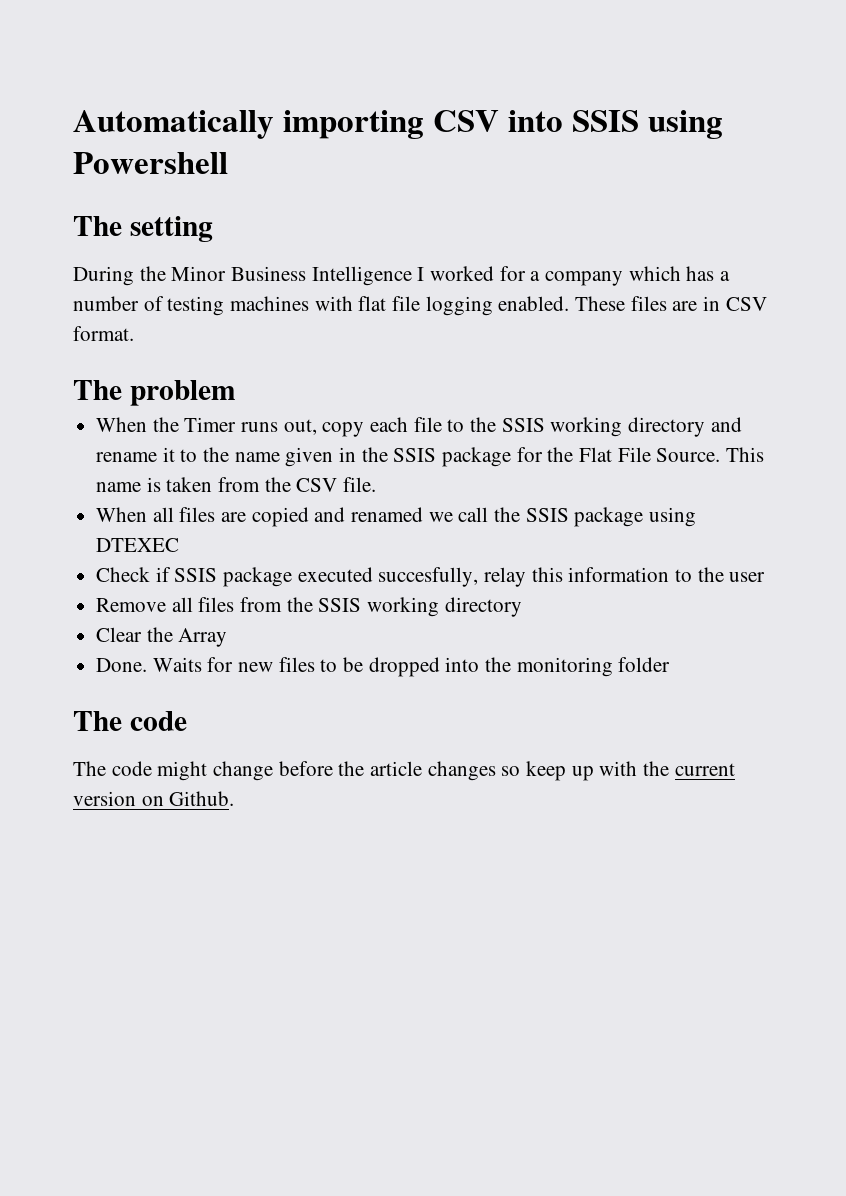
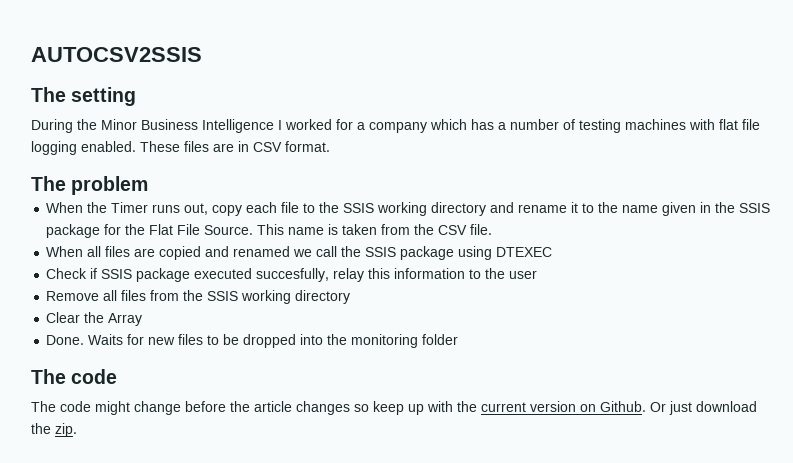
[73,110,723,139] [73,152,228,174] Automatically importing CSV into SSIS using Powershell -> [31,47,202,62] AUTOCSV2SSIS
(235, 798) none -> [650,401,757,415] [31,423,77,437] Or just download the zip.

